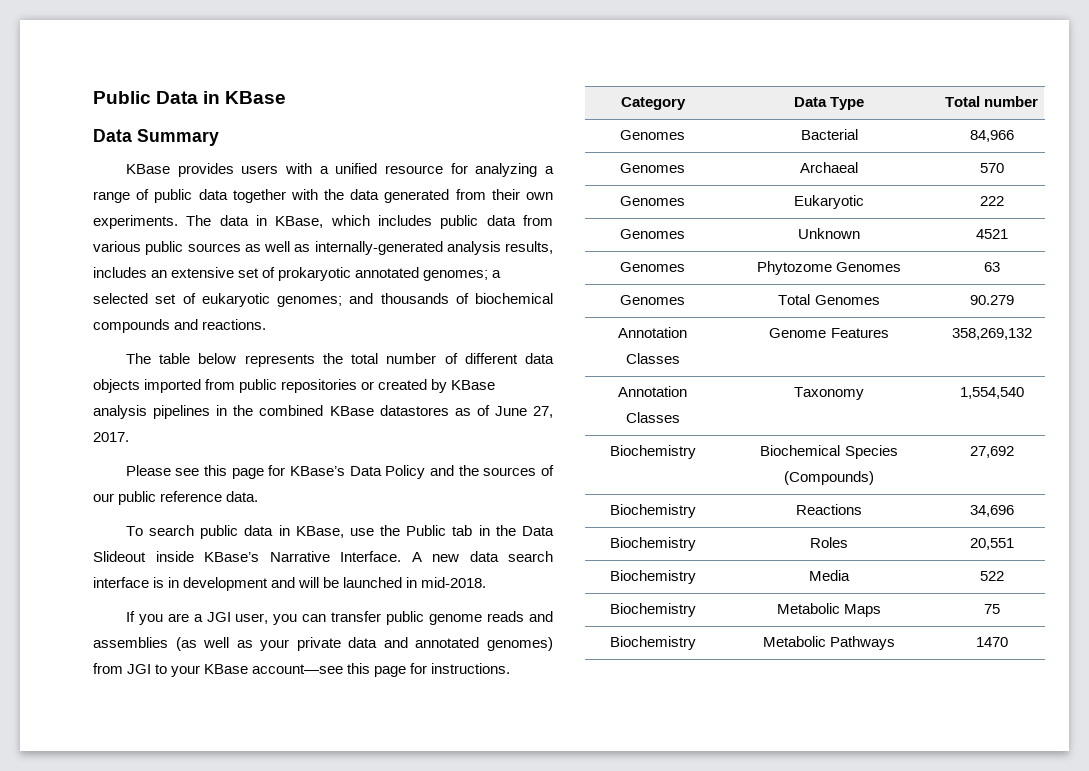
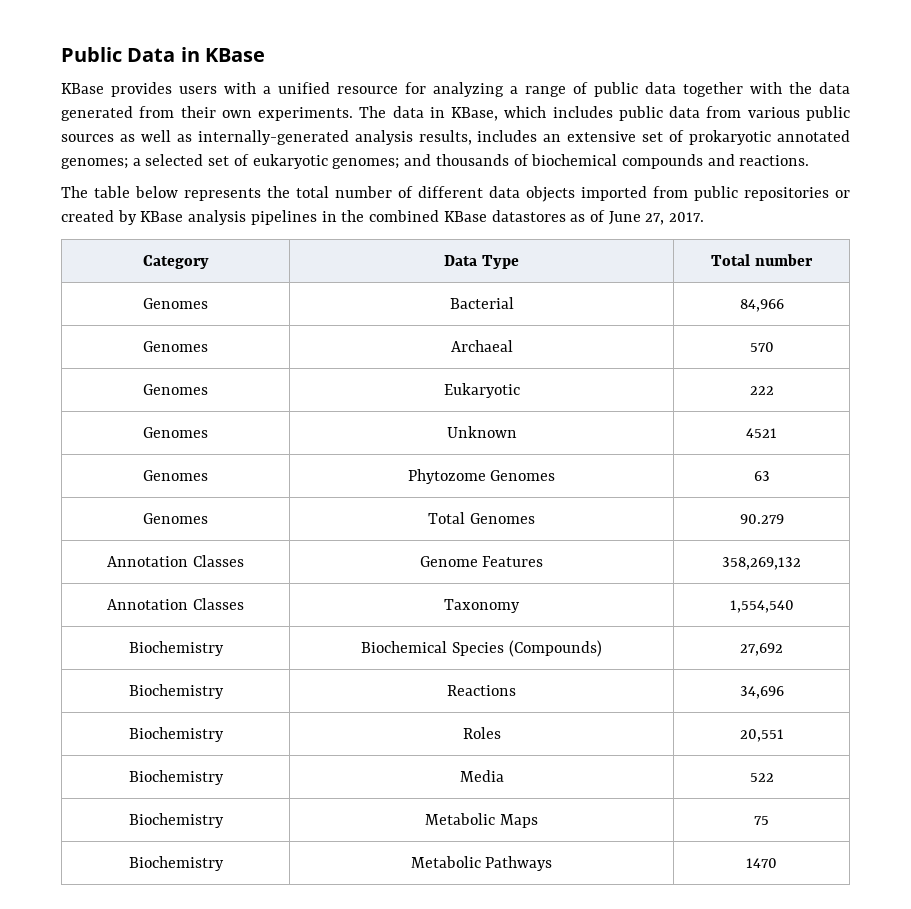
[93,129,219,146] // Data Summary -> (265, 55) none
[125,465,554,479] [93,491,259,505] [125,525,554,539] [93,551,553,562] [93,577,487,591] [125,611,553,625] [93,637,553,651] [93,663,511,677] // Please see this page for KBase’s Data Policy and the sources of our public reference data. // To search public data in KBase, use the Public tab in the Data Slideout inside KBase’s Narrative Interface. A new data search interface is in development and will be launched in mid-2018. // If you are a JGI user, you can transfer public genome reads and assemblies (as well as your private data and annotated genomes) from JGI to your KBase account—see this page for instructions. -> (705, 217) none

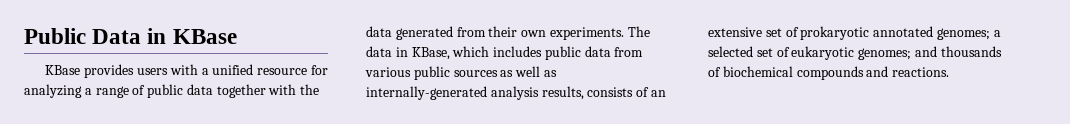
[477,130,538,142] includes -> [587,87,650,97] consists of
[61,186,850,202] [61,210,705,225] [142,255,209,269] [444,255,519,269] [711,254,813,266] [143,298,208,309] [449,297,514,309] [739,299,784,312] [143,341,208,352] [450,340,513,352] [749,342,774,352] [143,384,208,395] [443,383,520,398] [749,386,774,395] [143,427,208,438] [446,426,517,438] [746,428,777,438] [143,470,208,481] [407,469,556,484] [753,471,770,481] [143,513,208,524] [428,512,535,524] [739,514,784,524] [107,555,244,567] [419,556,544,567] [722,557,801,570] [107,598,244,610] [444,599,520,613] [729,600,794,613] [128,641,224,656] [361,640,602,657] [740,643,783,656] [128,684,224,699] [447,685,516,696] [739,686,784,699] [128,727,224,742] [462,727,501,739] [739,729,784,742] [128,770,224,785] [459,770,504,782] [749,773,774,782] [128,813,224,828] [425,813,538,828] [754,816,769,825] [128,856,224,871] [410,856,553,871] [746,858,777,868] // The table below represents the total number of different data objects imported from public repositories or created by KBase analysis pipelines in the combined KBase datastores as of June 27, 2017. // Category | Data Type | Total number // Genomes | Bacterial | 84,966 // Genomes | Archaeal | 570 // Genomes | Eukaryotic | 222 // Genomes | Unknown | 4521 // Genomes | Phytozome Genomes | 63 // Genomes | Total Genomes | 90.279 // Annotation Classes | Genome Features | 358,269,132 // Annotation Classes | Taxonomy | 1,554,540 // Biochemistry | Biochemical Species (Compounds) | 27,692 // Biochemistry | Reactions | 34,696 // Biochemistry | Roles | 20,551 // Biochemistry | Media | 522 // Biochemistry | Metabolic Maps | 75 // Biochemistry | Metabolic Pathways | 1470 -> (950, 72) none

